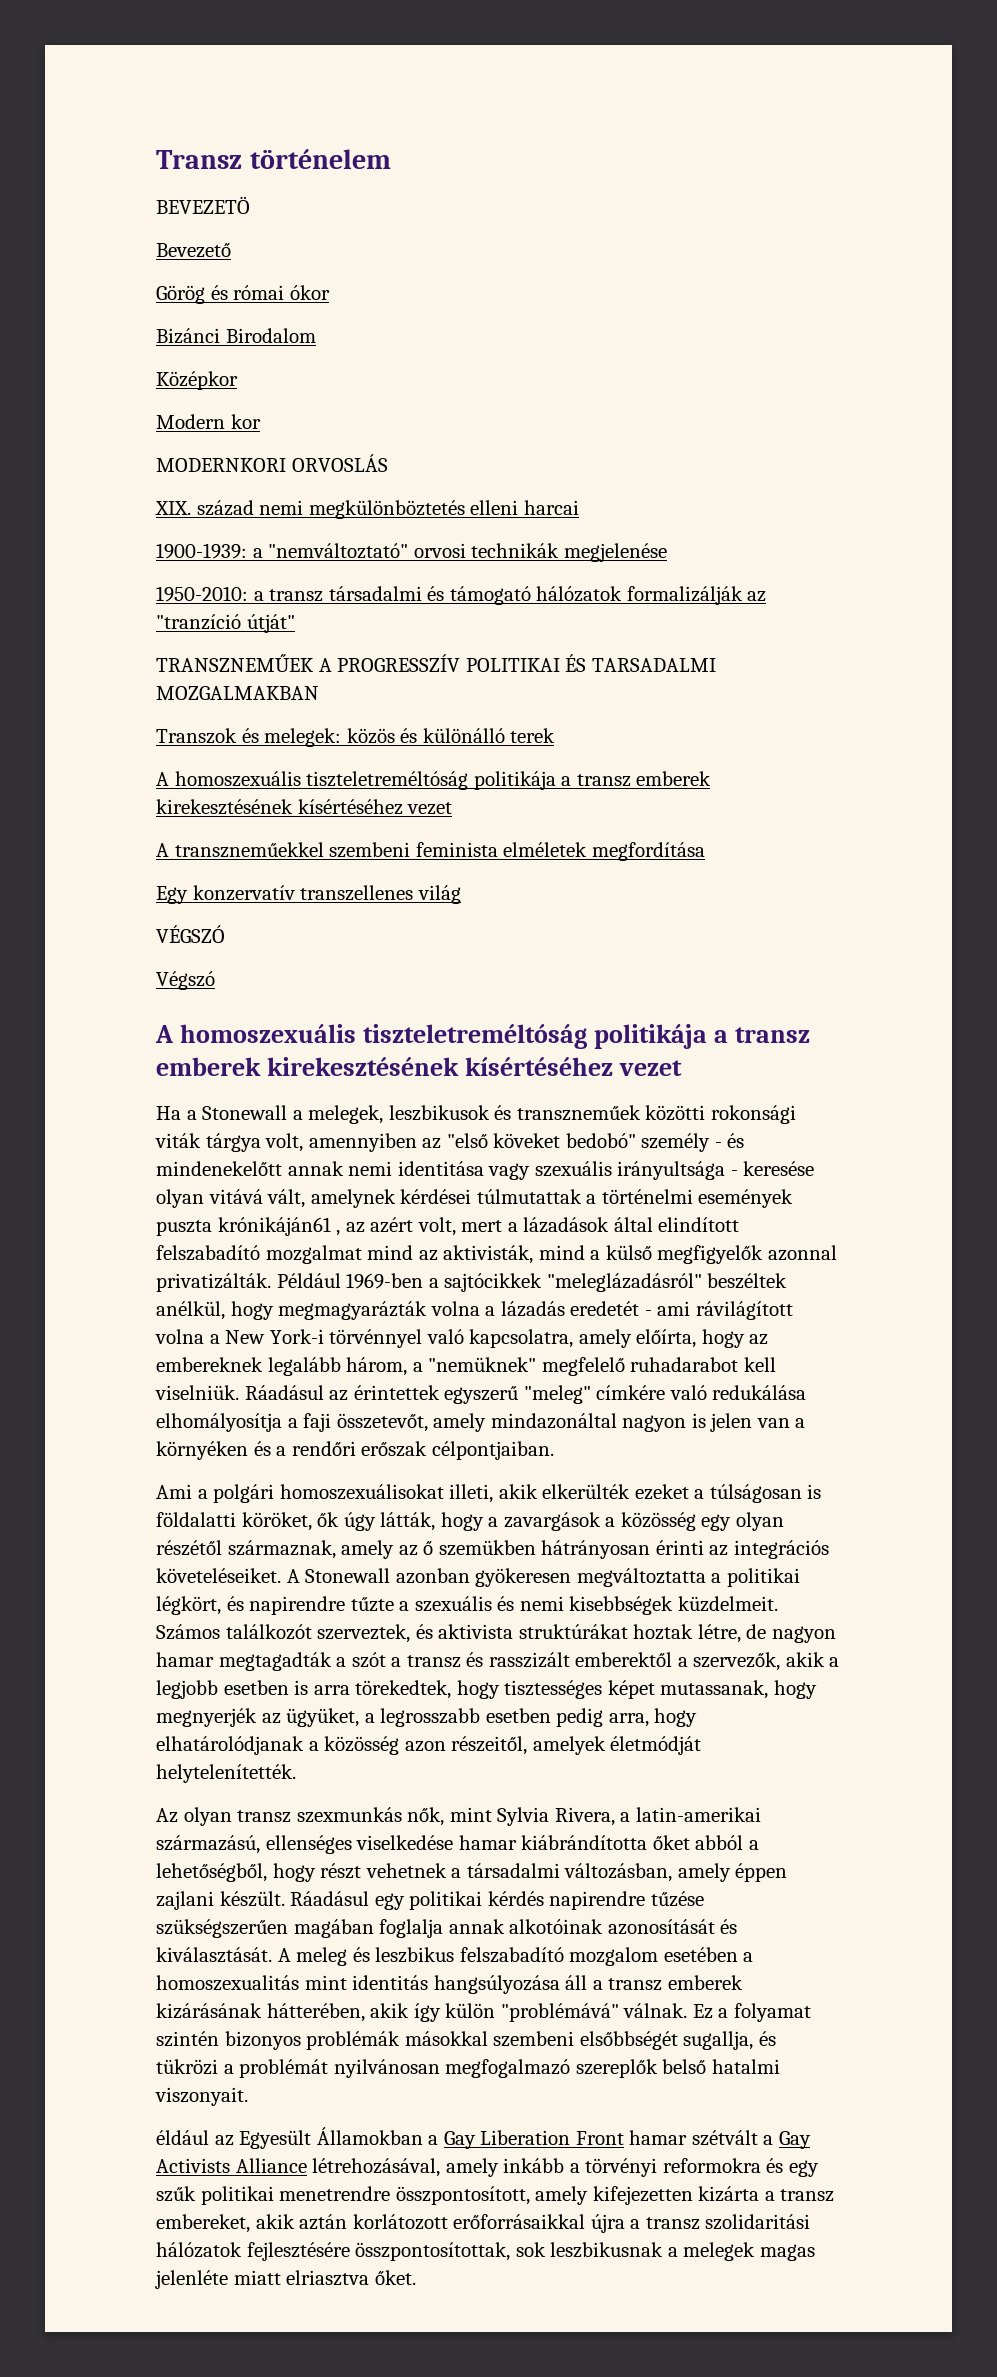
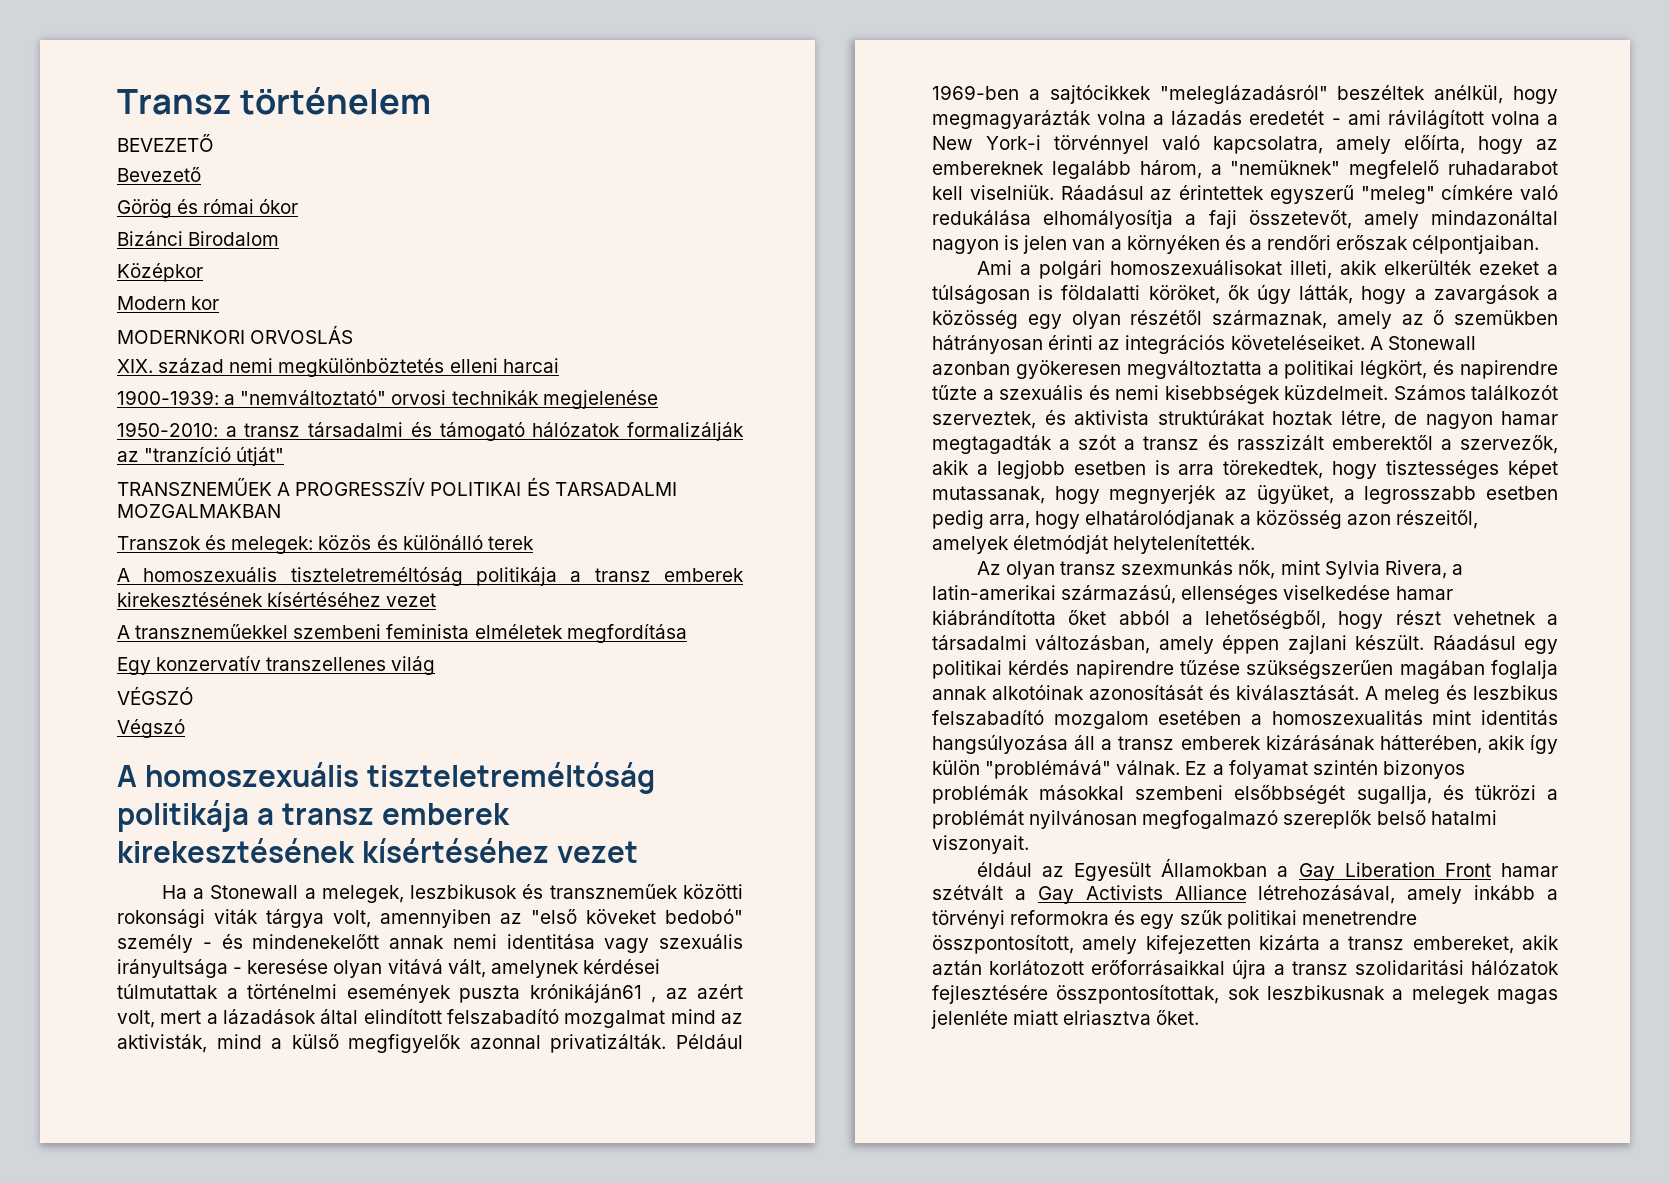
[156,196,250,214] BEVEZETÖ -> [117,134,214,152] BEVEZETŐ

